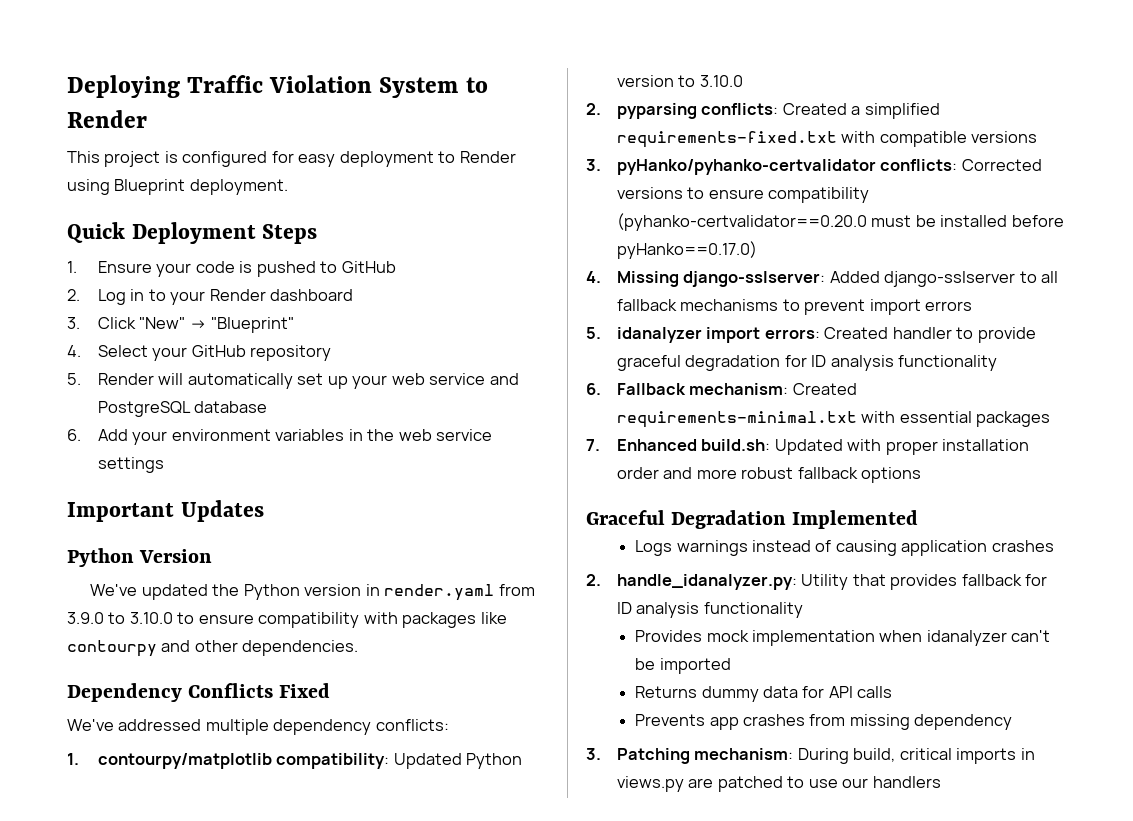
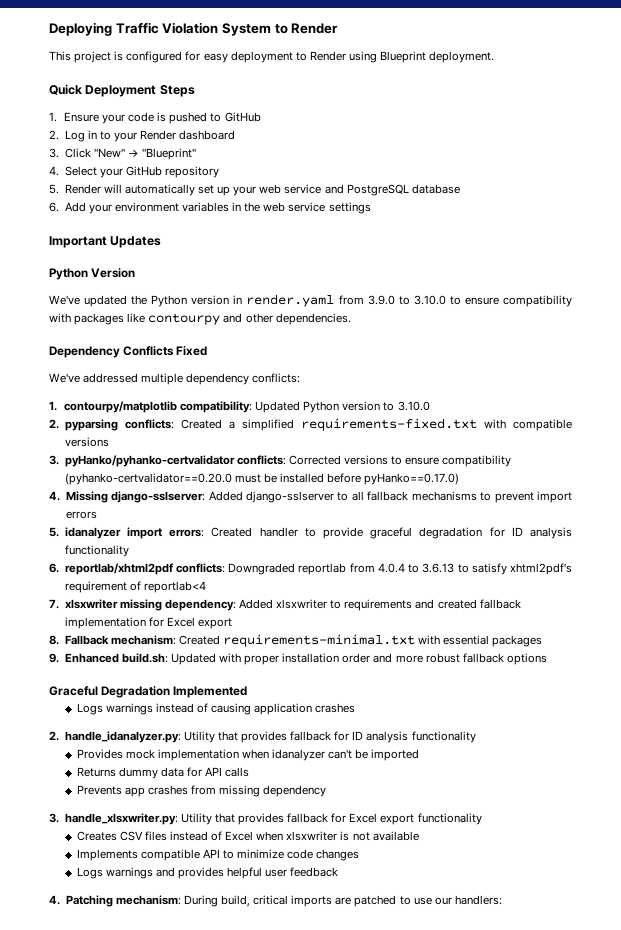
(601, 389) none -> [64,563,573,575] [64,581,206,593] [49,599,521,611] [64,617,233,629] [49,635,59,645] reportlab/xhtml2pdf conflicts: Downgraded reportlab from 4.0.4 to 3.6.13 to satisfy xhtml2pdf's requirement of reportlab<4 // 7. xlsxwriter missing dependency: Added xlsxwriter to requirements and created fallback implementation for Excel export // 8.
[586,439,600,451] 7. -> [49,653,59,663] 9.
(601, 754) none -> [64,813,482,825] [76,831,419,841] [76,849,360,861] [76,867,339,879] [49,895,60,905] handle_xlsxwriter.py: Utility that provides fallback for Excel export functionality // Creates CSV files instead of Excel when xlsxwriter is not available // Implements compatible API to minimize code changes // Logs warnings and provides helpful user feedback // 4.
[1020,748,1035,760] [616,776,684,792] in views.py -> (333, 901) none
[872,776,941,788] handlers -> [454,895,502,905] handlers:

